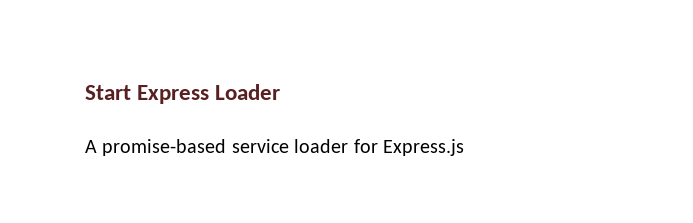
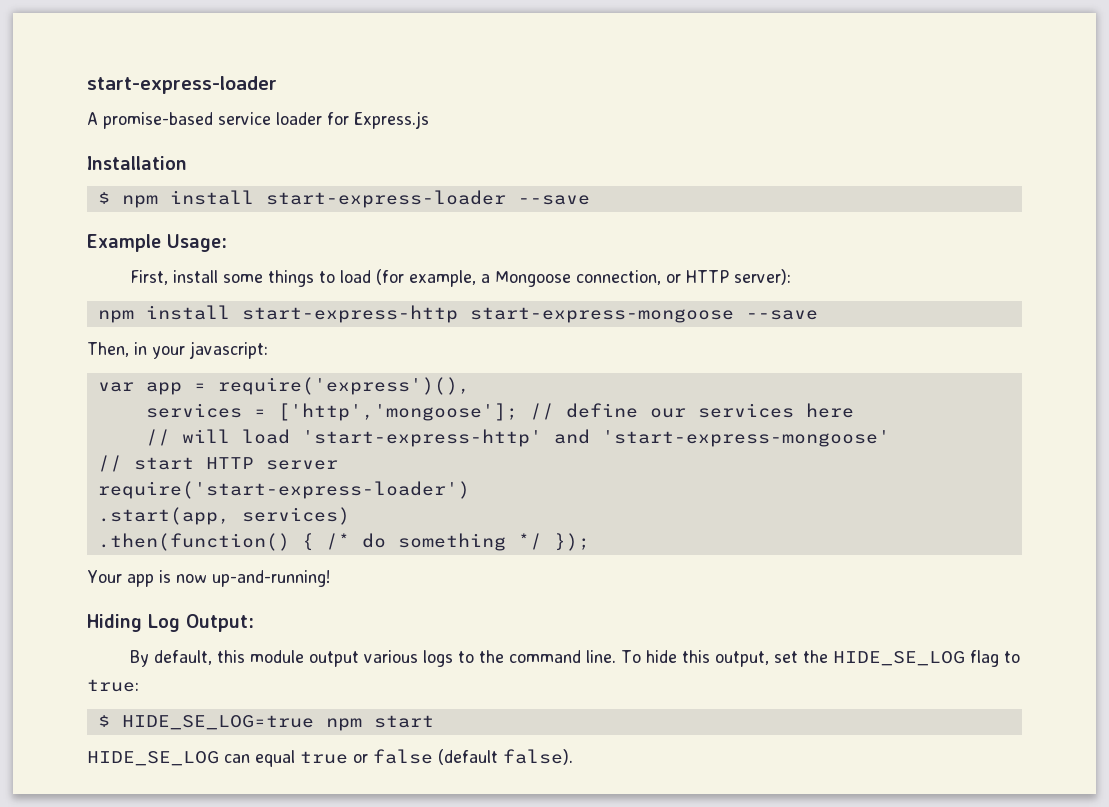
[85,84,281,104] Start Express Loader -> [87,76,277,94] start-express-loader
(464, 147) none -> [87,156,187,170] [97,190,590,208] [87,234,227,252] [129,269,791,287] [97,305,818,323] [87,341,268,359] [97,377,470,395] [145,403,854,421] [145,429,890,447] [97,455,338,472] [97,481,470,499] [97,507,350,525] [97,533,590,551] [87,570,330,587] [87,614,254,632] [129,650,1020,667] [87,679,139,692] [97,715,434,731] [87,749,573,767] // Installation // $ npm install start-express-loader --save // Example Usage: // First, install some things to load (for example, a Mongoose connection, or HTTP server): // npm install start-express-http start-express-mongoose --save // Then, in your javascript: // var app = require('express')(), // services = ['http','mongoose']; // define our services here // // will load 'start-express-http' and 'start-express-mongoose' // // start HTTP server // require('start-express-loader') // .start(app, services) // .then(function() { /* do something */ }); // Your app is now up-and-running! // Hiding Log Output: // By default, this module output various logs to the command line. To hide this output, set the HIDE_SE_LOG flag to true: // $ HIDE_SE_LOG=true npm start // HIDE_SE_LOG can equal true or false (default false).

